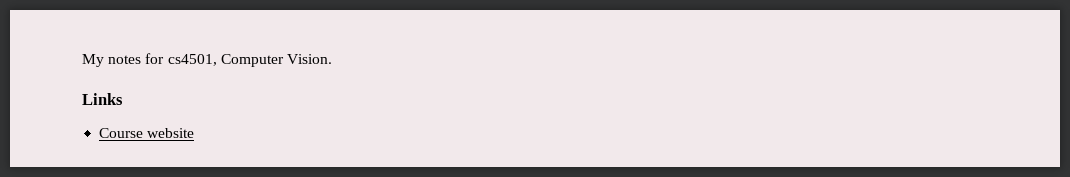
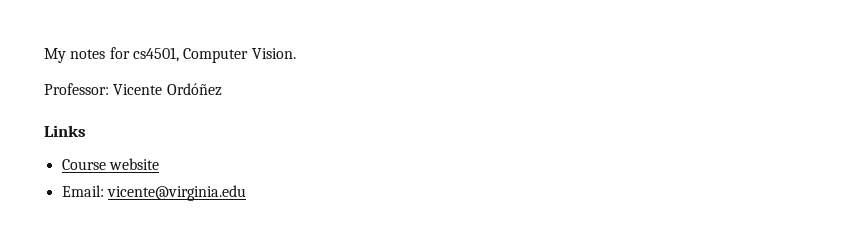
(332, 59) none -> [44,83,222,96] // Professor: Vicente Ordóñez
(195, 133) none -> [61,185,246,201] // Email: vicente@virginia.edu

